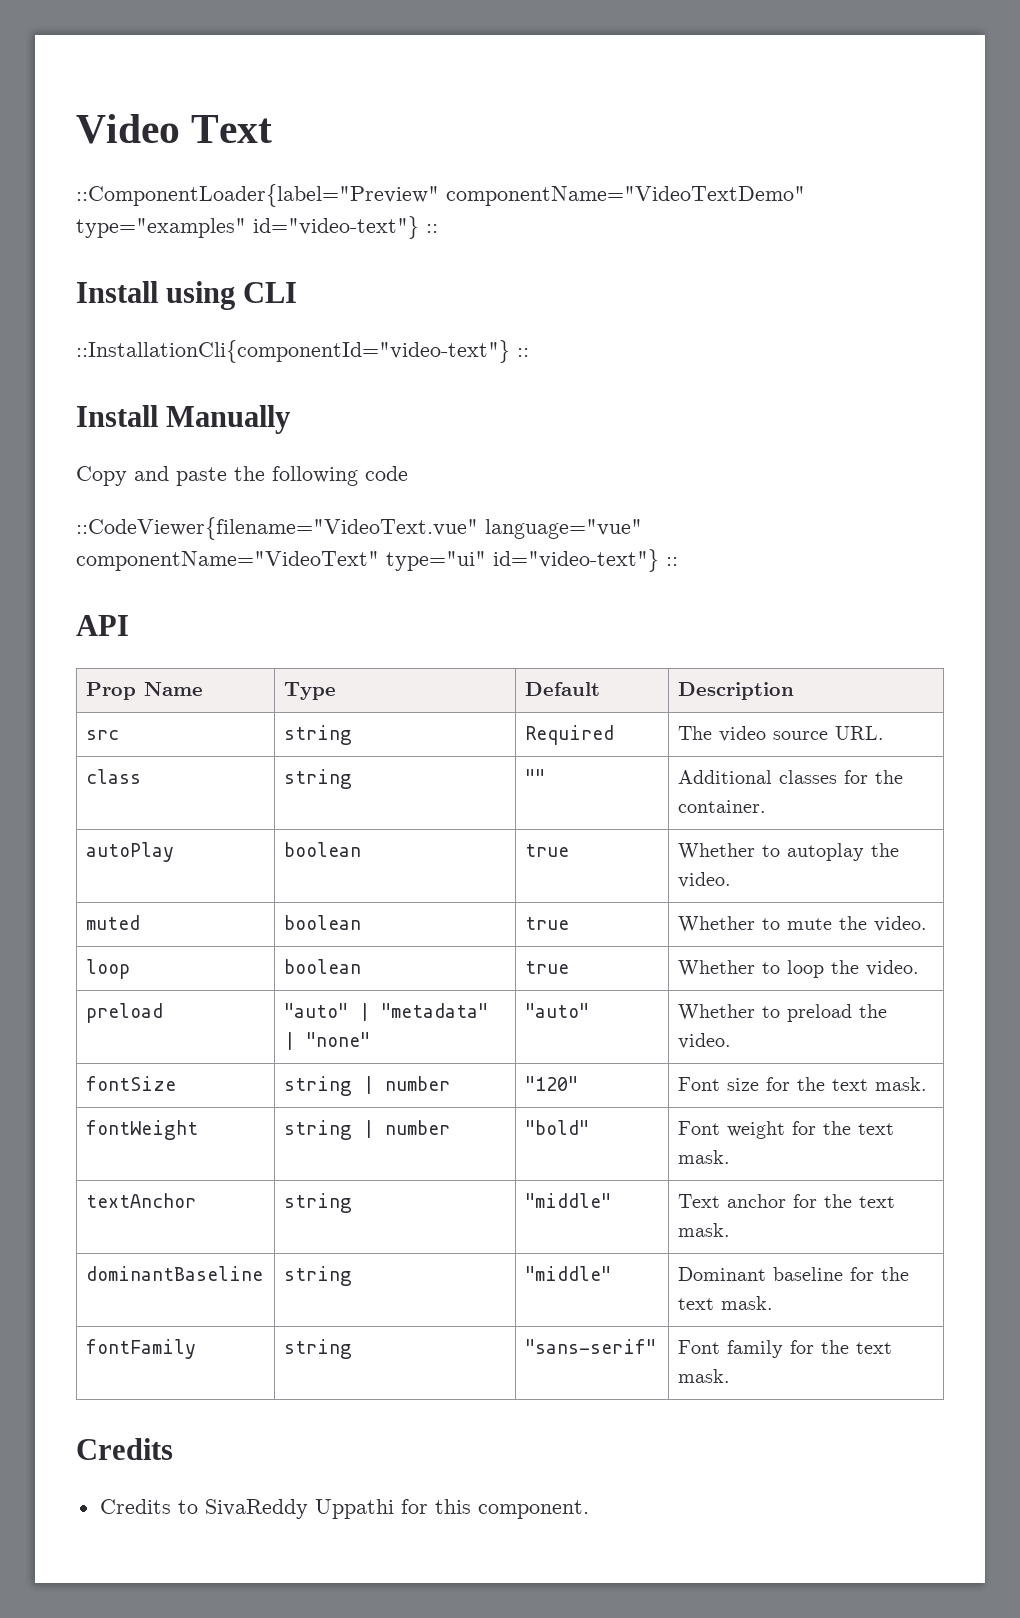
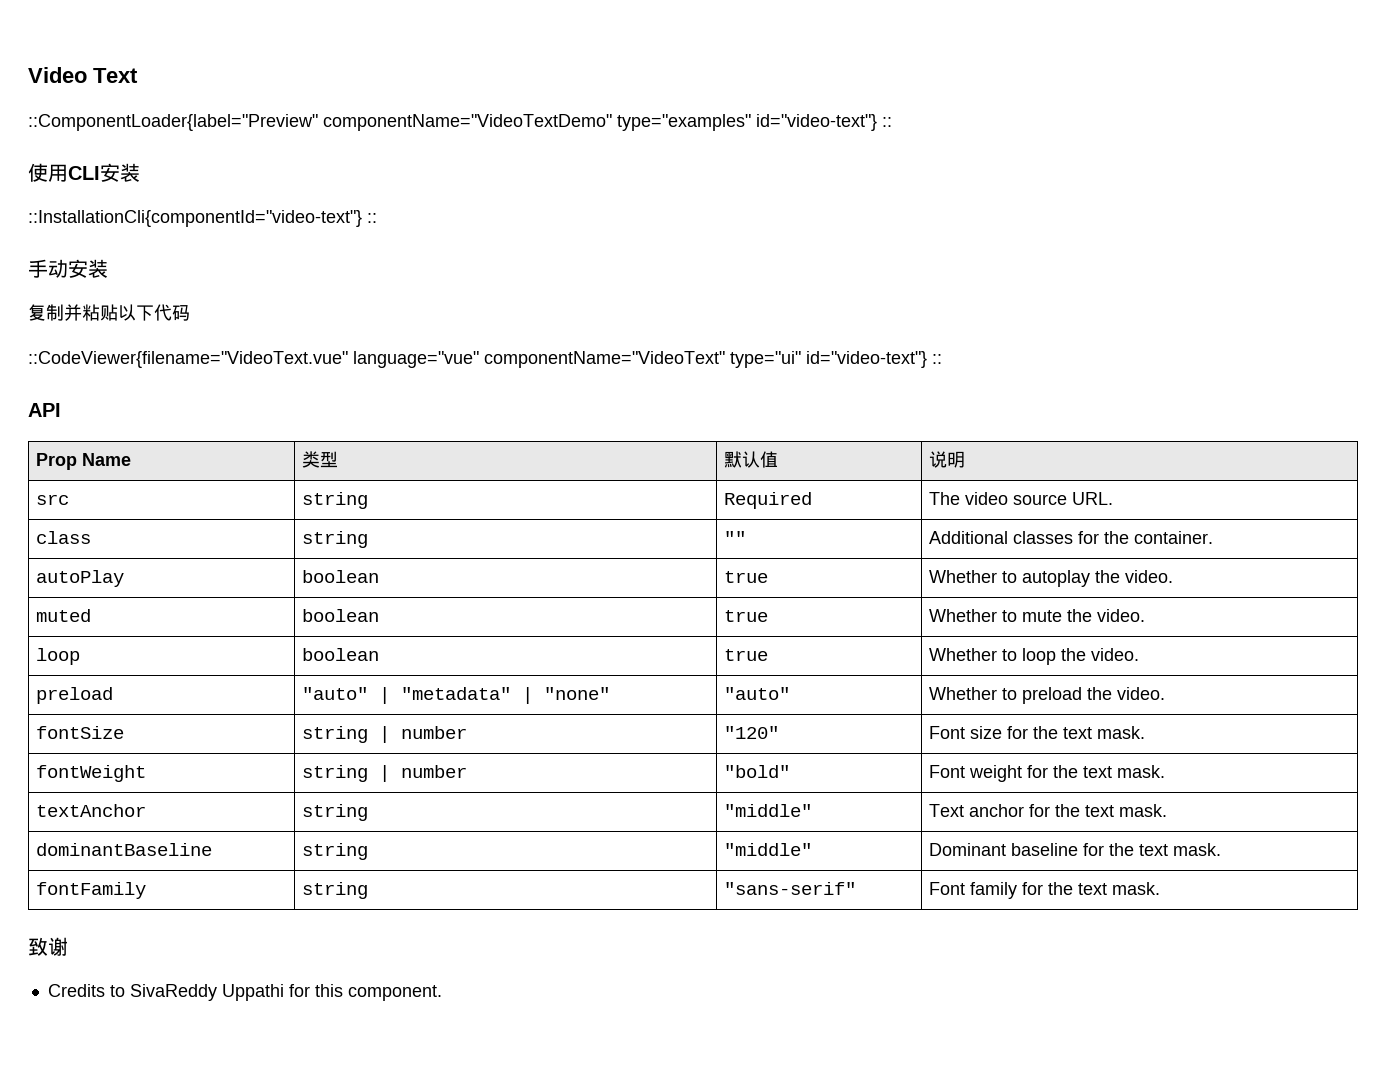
[76,281,236,310] Install using -> [28,163,68,182] 使用
(298, 292) none -> [100,163,140,182] 安装
[76,405,291,434] [76,466,408,486] Install Manually // Copy and paste the following code -> [28,259,108,278] [28,304,190,321] 手动安装 // 复制并粘贴以下代码
[284,682,337,700] [525,682,601,696] [678,682,795,700] Type | Default | Description -> [301,451,338,468] [723,451,778,468] [928,451,965,468] 类型 | 默认值 | 说明
[76,1438,173,1460] Credits -> [28,937,68,956] 致谢

